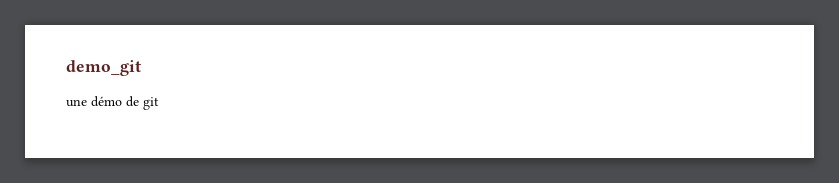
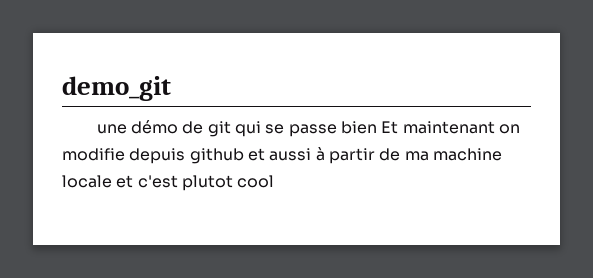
(159, 103) none -> [235,121,520,137] [62,147,502,164] [62,175,275,191] qui se passe bien Et maintenant on modifie depuis github et aussi à partir de ma machine locale et c'est plutot cool

